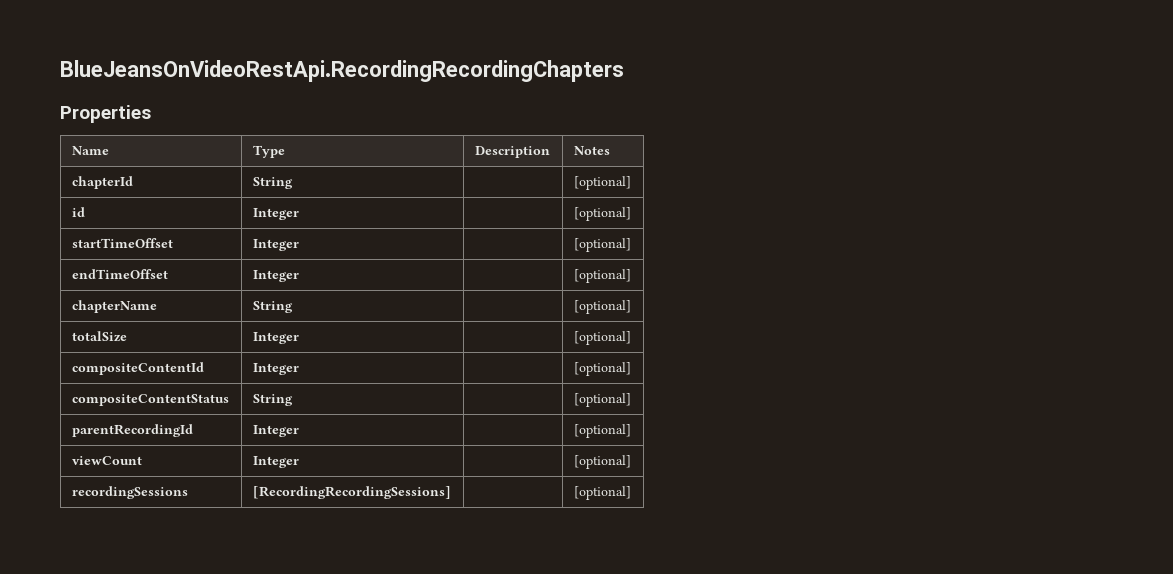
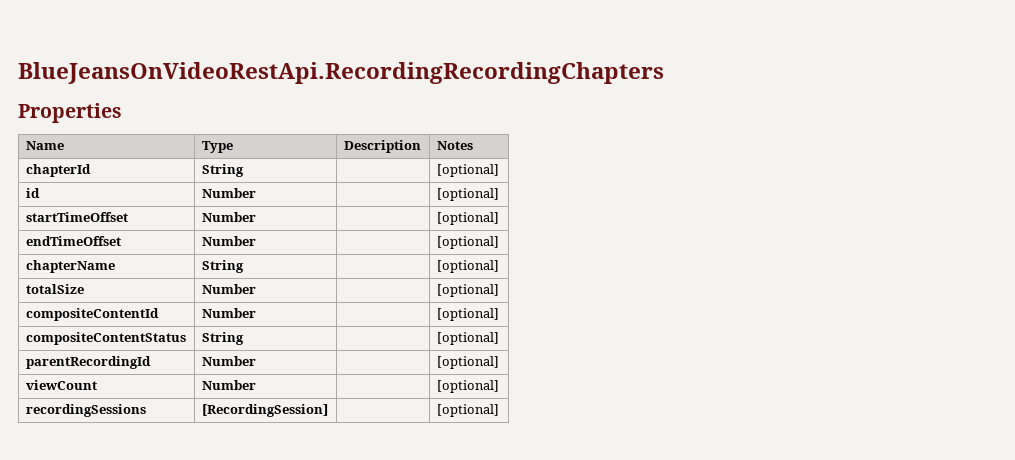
[252,208,299,220] Integer -> [201,188,256,198] Number
[252,239,299,251] Integer -> [201,212,256,222] Number
[252,270,299,282] Integer -> [201,236,256,246] Number
[252,332,299,344] Integer -> [201,284,256,294] Number
[252,363,299,375] Integer -> [201,308,256,318] Number
[252,425,299,437] Integer -> [201,356,256,366] Number
[252,456,299,468] Integer -> [201,380,256,390] Number
[252,486,451,499] [RecordingRecordingSessions] -> [201,404,328,417] [RecordingSession]

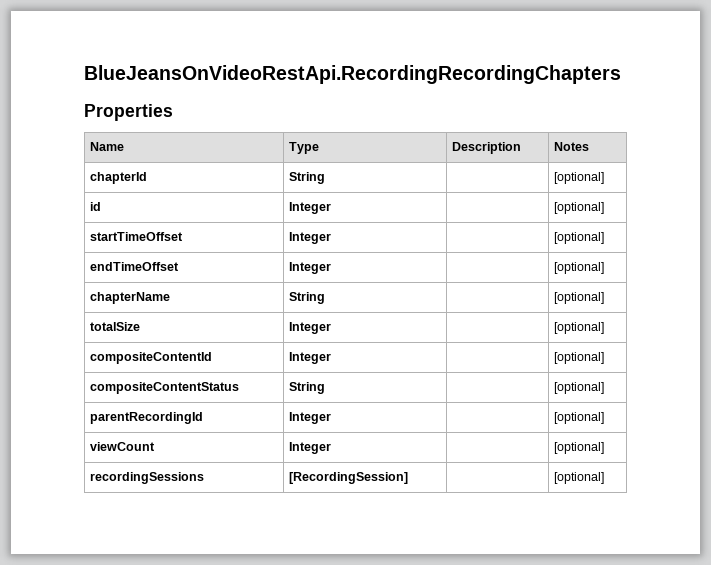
[201,188,256,198] Number -> [289,202,332,214] Integer
[201,212,256,222] Number -> [289,232,332,244] Integer
[201,236,256,246] Number -> [289,262,332,274] Integer
[201,284,256,294] Number -> [289,322,332,334] Integer
[201,308,256,318] Number -> [289,352,332,364] Integer
[201,356,256,366] Number -> [289,412,332,424] Integer
[201,380,256,390] Number -> [289,442,332,454] Integer

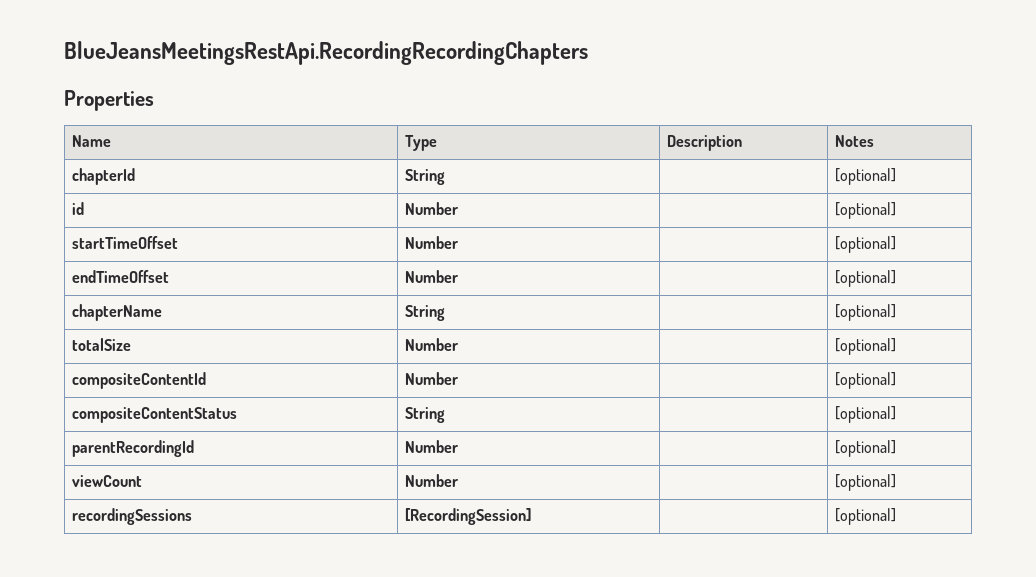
[84,65,621,84] BlueJeansOnVideoRestApi.RecordingRecordingChapters -> [64,41,588,65] BlueJeansMeetingsRestApi.RecordingRecordingChapters
[289,202,332,214] Integer -> [405,202,459,215] Number
[289,232,332,244] Integer -> [405,236,459,249] Number
[289,262,332,274] Integer -> [405,270,459,283] Number
[289,322,332,334] Integer -> [405,338,459,351] Number
[289,352,332,364] Integer -> [405,372,459,385] Number
[289,412,332,424] Integer -> [405,440,459,453] Number
[289,442,332,454] Integer -> [405,474,459,487] Number

